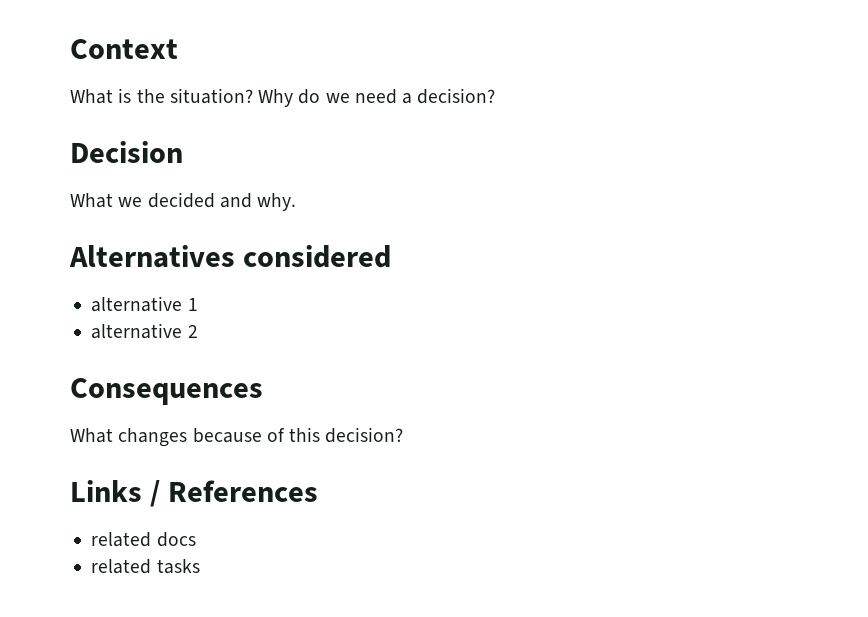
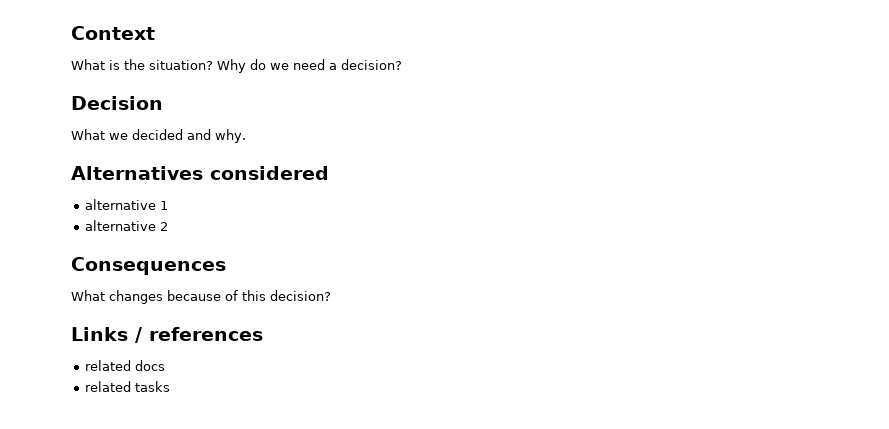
[168,480,319,502] References -> [149,327,263,341] references

